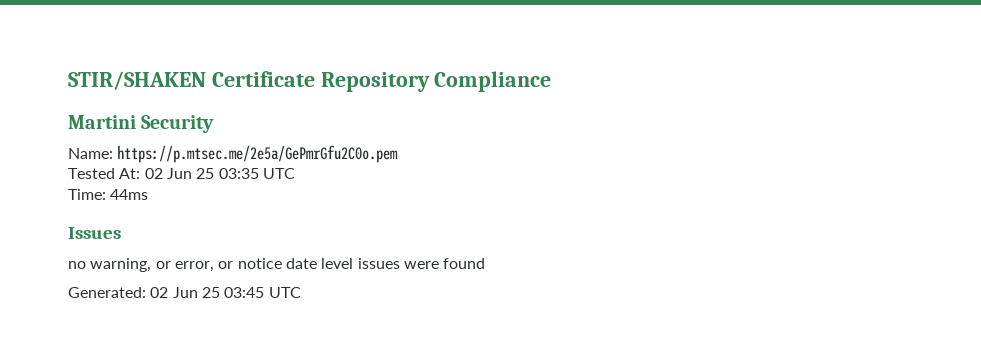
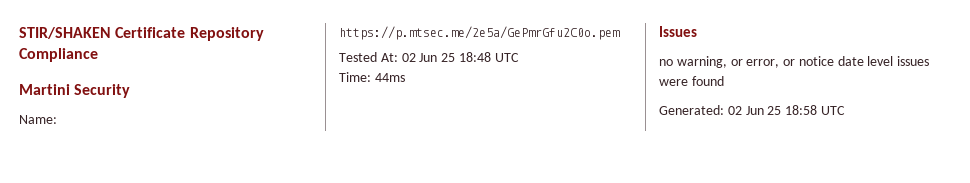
[218,168,259,179] 03:35 -> [458,52,491,62] 18:48
[224,287,265,298] 03:45 -> [785,105,818,115] 18:58

